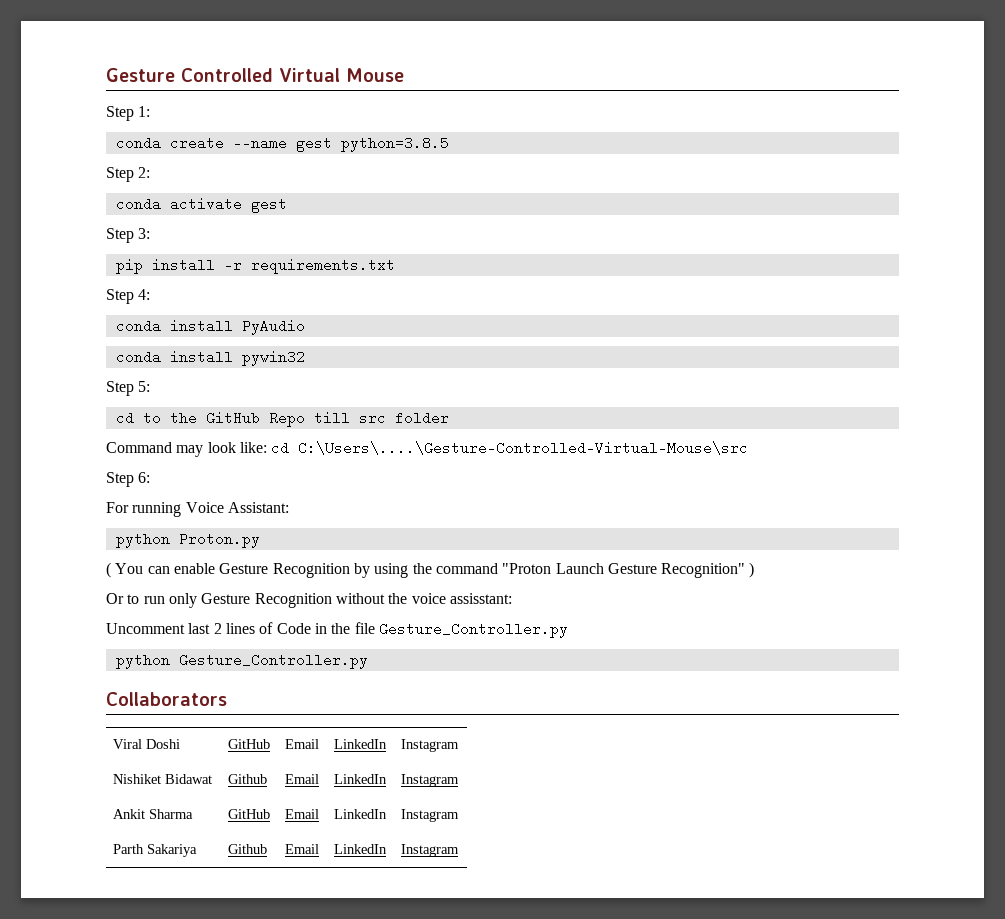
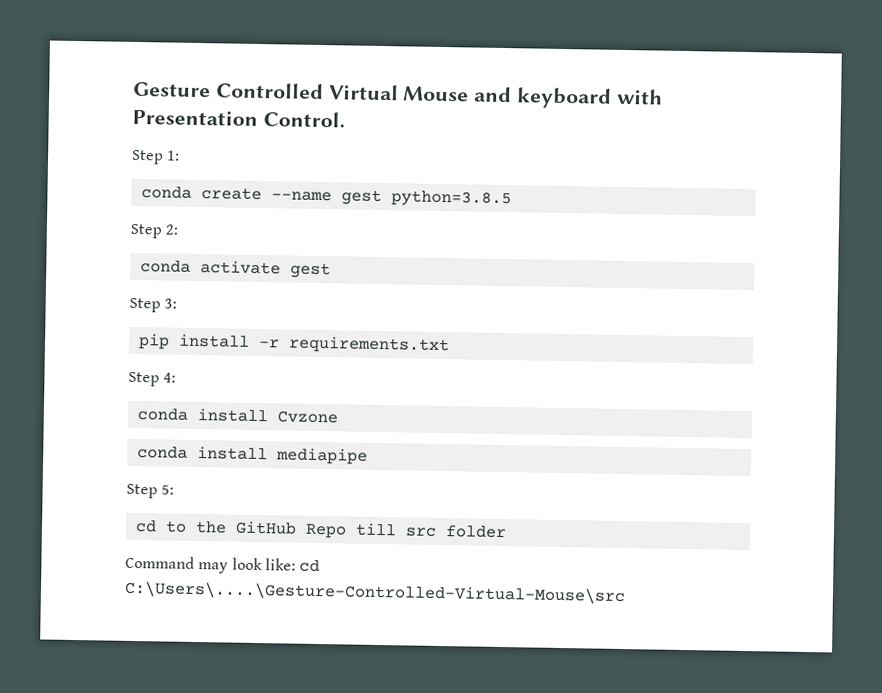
(404, 75) none -> [474,86,663,109] [132,109,345,129] and keyboard with Presentation Control.
[241,319,305,335] [115,350,305,366] PyAudio // conda install pywin32 -> [276,410,338,424] [136,445,368,465] Cvzone // conda install mediapipe
[106,472,151,487] [106,502,289,517] [115,532,260,548] [106,562,755,578] [106,593,512,608] [106,622,568,638] [115,653,368,669] [106,692,227,706] [113,739,181,749] [228,739,271,749] [285,739,320,749] [334,739,388,749] [401,739,460,752] [113,774,213,784] [228,774,268,784] [285,774,320,784] [334,774,388,784] [401,774,460,787] [113,809,194,819] [228,809,271,819] [285,809,320,819] [334,809,388,819] [401,809,460,822] [113,844,198,857] [228,844,268,854] [285,844,320,854] [334,844,388,854] [401,844,460,857] // Step 6: // For running Voice Assistant: // python Proton.py // ( You can enable Gesture Recognition by using the command "Proton Launch Gesture Recognition" ) // Or to run only Gesture Recognition without the voice assisstant: // Uncomment last 2 lines of Code in the file Gesture_Controller.py // python Gesture_Controller.py // Collaborators // Viral Doshi | GitHub | Email | LinkedIn | Instagram // Nishiket Bidawat | Github | Email | LinkedIn | Instagram // Ankit Sharma | GitHub | Email | LinkedIn | Instagram // Parth Sakariya | Github | Email | LinkedIn | Instagram -> (626, 592) none

